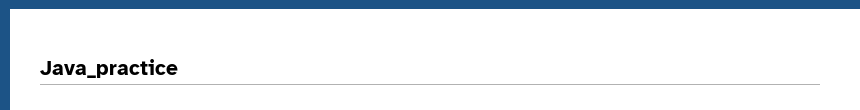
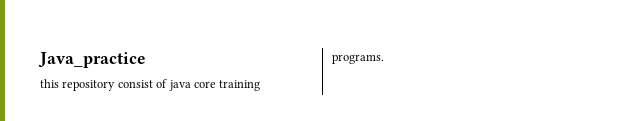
(178, 68) none -> [40,79,261,91] [332,54,384,64] // this repository consist of java core training programs.

